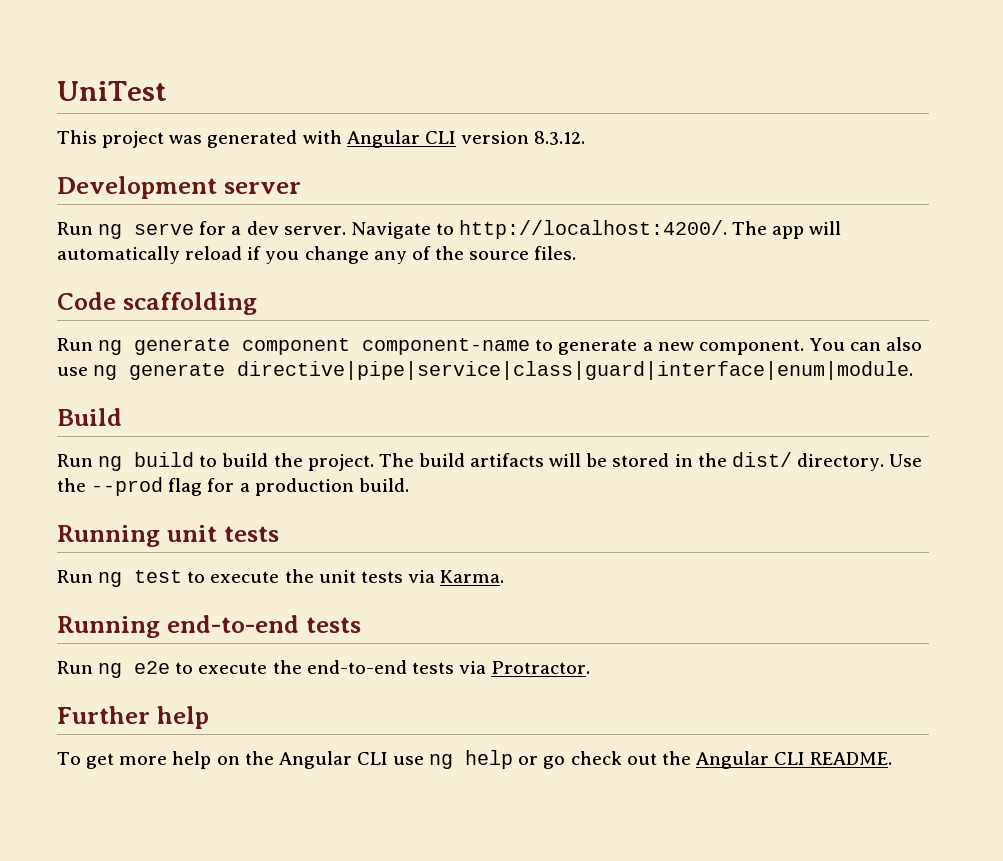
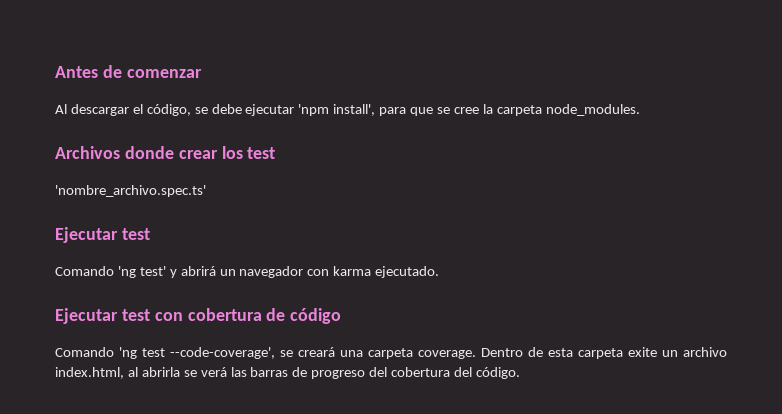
[57,81,167,101] [57,130,586,148] [57,176,301,199] [57,220,842,239] [57,246,577,264] [57,292,257,315] [57,337,923,355] [57,361,914,380] [57,408,122,426] [57,452,923,471] [57,477,409,496] [57,525,279,547] [57,569,505,587] [57,615,361,638] [57,660,591,678] [57,706,209,729] [57,750,893,769] UniTest // This project was generated with Angular CLI version 8.3.12. // Development server // Run ng serve for a dev server. Navigate to http://localhost:4200/. The app will automatically reload if you change any of the source files. // Code scaffolding // Run ng generate component component-name to generate a new component. You can also use ng generate directive|pipe|service|class|guard|interface|enum|module. // Build // Run ng build to build the project. The build artifacts will be stored in the dist/ directory. Use the --prod flag for a production build. // Running unit tests // Run ng test to execute the unit tests via Karma. // Running end-to-end tests // Run ng e2e to execute the end-to-end tests via Protractor. // Further help // To get more help on the Angular CLI use ng help or go check out the Angular CLI README. -> [55,65,202,78] [55,104,640,116] [55,146,276,159] [55,185,206,197] [55,227,150,243] [55,266,440,278] [55,308,342,324] [55,347,727,359] [55,367,520,379] Antes de comenzar // Al descargar el código, se debe ejecutar 'npm install', para que se cree la carpeta node_modules. // Archivos donde crear los test // 'nombre_archivo.spec.ts' // Ejecutar test // Comando 'ng test' y abrirá un navegador con karma ejecutado. // Ejecutar test con cobertura de código // Comando 'ng test --code-coverage', se creará una carpeta coverage. Dentro de esta carpeta exite un archivo index.html, al abrirla se verá las barras de progreso del cobertura del código.

